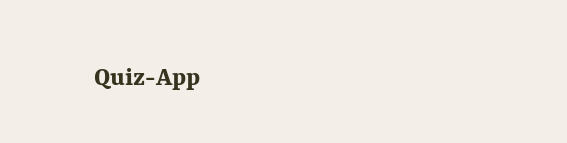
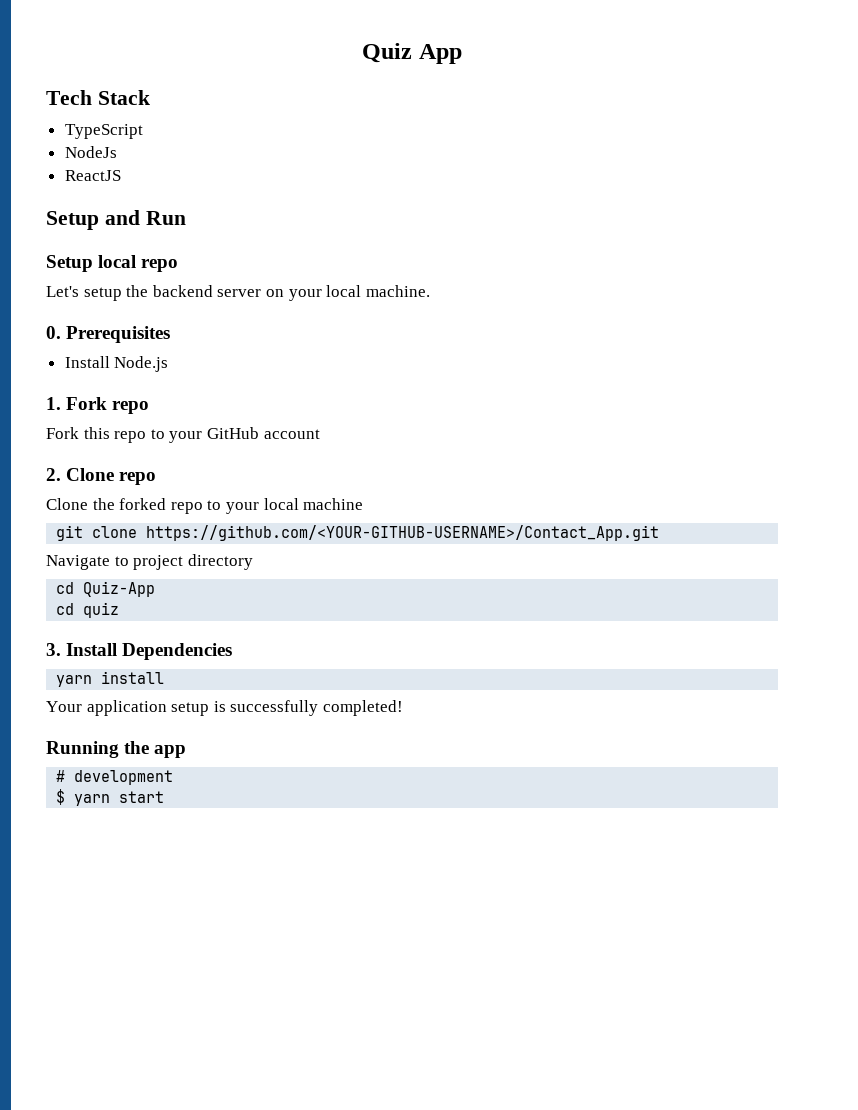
[94,68,200,90] Quiz-App -> [362,43,462,64] [46,90,150,105] [64,124,143,139] [64,146,117,158] [64,170,121,181] [46,210,186,230] [46,255,179,272] [46,285,430,301] [46,326,171,343] [64,356,169,372] [46,397,150,414] [46,427,320,443] [46,468,157,485] [46,498,364,514] [56,525,660,541] [46,554,253,570] [56,581,156,597] [56,602,120,618] [46,643,233,660] [56,671,165,687] [46,700,403,716] [46,741,187,758] [56,770,174,785] [56,789,165,806] Quiz App // Tech Stack // TypeScript // NodeJs // ReactJS // Setup and Run // Setup local repo // Let's setup the backend server on your local machine. // 0. Prerequisites // Install Node.js // 1. Fork repo // Fork this repo to your GitHub account // 2. Clone repo // Clone the forked repo to your local machine // git clone https://github.com/<YOUR-GITHUB-USERNAME>/Contact_App.git // Navigate to project directory // cd Quiz-App // cd quiz // 3. Install Dependencies // yarn install // Your application setup is successfully completed! // Running the app // # development // $ yarn start

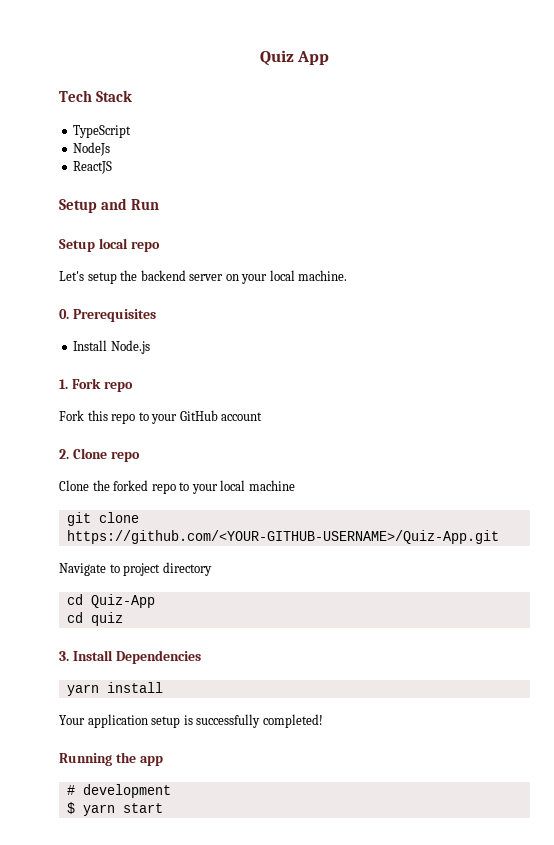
[146,525,660,541] https://github.com/<YOUR-GITHUB-USERNAME>/Contact_App.git -> [66,530,499,544] https://github.com/<YOUR-GITHUB-USERNAME>/Quiz-App.git

